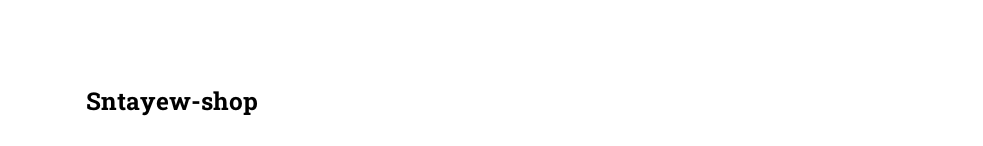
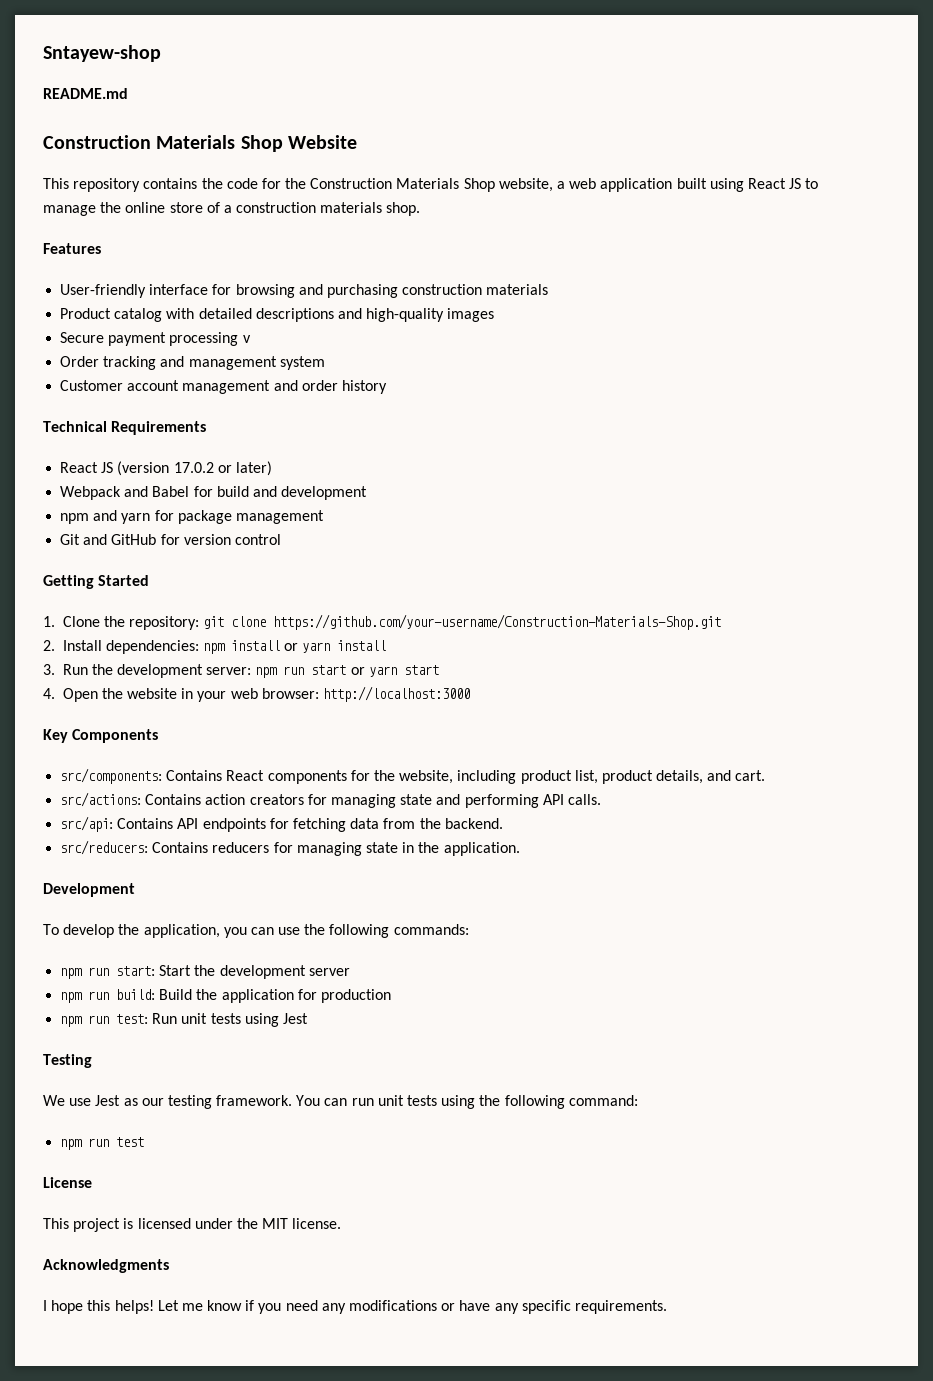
(258, 103) none -> [43,88,128,99] [43,135,357,152] [43,178,819,192] [43,202,421,216] [43,243,101,254] [60,284,549,298] [60,308,495,322] [60,332,251,346] [60,356,325,370] [60,380,387,394] [43,421,207,435] [60,461,272,476] [60,486,368,500] [60,510,324,524] [60,534,281,545] [43,575,150,589] [43,614,722,630] [43,640,387,654] [43,664,439,678] [43,686,471,702] [43,729,159,743] [60,768,766,784] [60,792,601,808] [60,816,503,832] [60,840,520,856] [43,883,135,897] [43,924,469,938] [60,965,350,979] [60,989,391,1003] [60,1013,308,1027] [43,1054,92,1068] [43,1095,638,1109] [60,1137,145,1150] [43,1177,92,1188] [43,1218,342,1232] [43,1259,169,1273] [43,1300,667,1314] // README.md // Construction Materials Shop Website // This repository contains the code for the Construction Materials Shop website, a web application built using React JS to manage the online store of a construction materials shop. // Features // User-friendly interface for browsing and purchasing construction materials // Product catalog with detailed descriptions and high-quality images // Secure payment processing v // Order tracking and management system // Customer account management and order history // Technical Requirements // React JS (version 17.0.2 or later) // Webpack and Babel for build and development // npm and yarn for package management // Git and GitHub for version control // Getting Started // 1. Clone the repository: git clone https://github.com/your-username/Construction-Materials-Shop.git // 2. Install dependencies: npm install or yarn install // 3. Run the development server: npm run start or yarn start // 4. Open the website in your web browser: http://localhost:3000 // Key Components // src/components: Contains React components for the website, including product list, product details, and cart. // src/actions: Contains action creators for managing state and performing API calls. // src/api: Contains API endpoints for fetching data from the backend. // src/reducers: Contains reducers for managing state in the application. // Development // To develop the application, you can use the following commands: // npm run start: Start the development server // npm run build: Build the application for production // npm run test: Run unit tests using Jest // Testing // We use Jest as our testing framework. You can run unit tests using the following command: // npm run test // License // This project is licensed under the MIT license. // Acknowledgments // I hope this helps! Let me know if you need any modifications or have any specific requirements.

